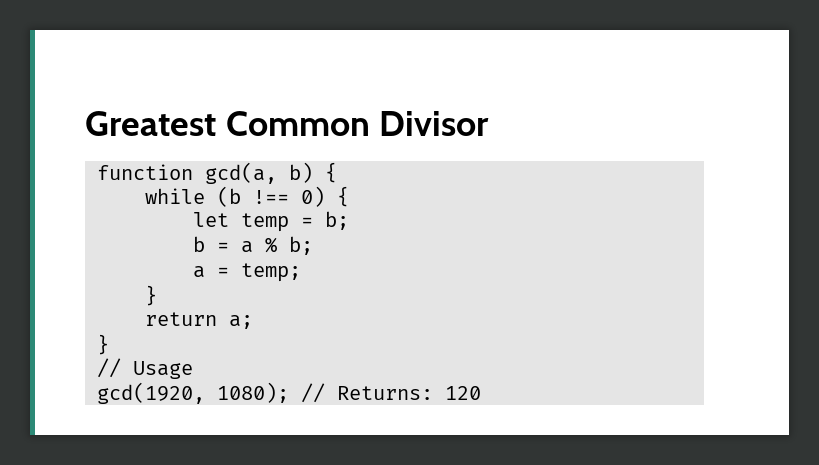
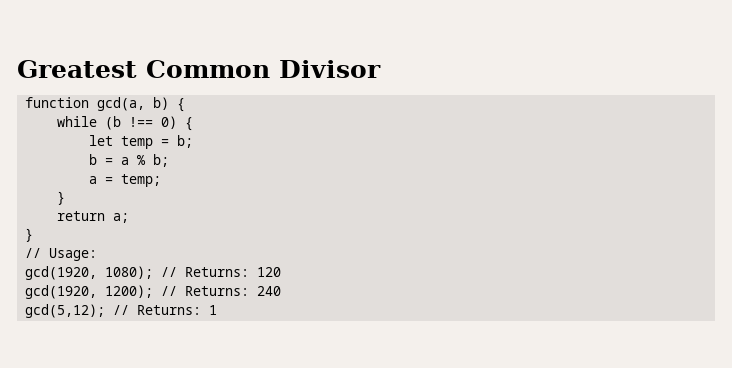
[133,361,193,379] Usage -> [49,248,98,261] Usage:
(481, 393) none -> [25,285,282,299] [25,304,218,318] // gcd(1920, 1200); // Returns: 240 // gcd(5,12); // Returns: 1

